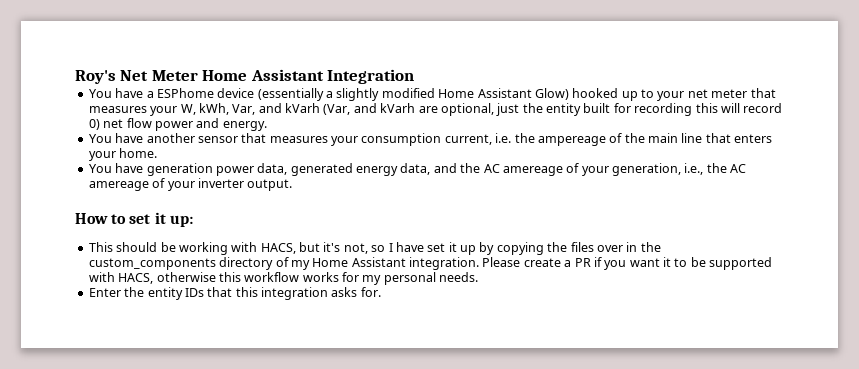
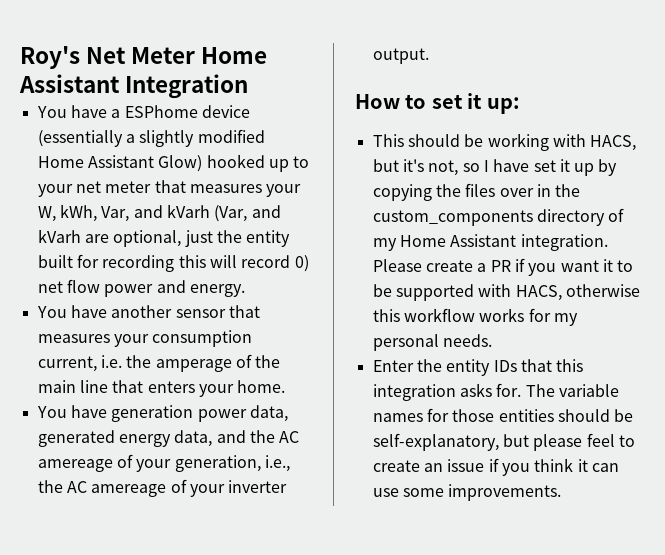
[537,136,606,146] ampereage -> [155,359,232,372] amperage
(381, 292) none -> [525,384,619,397] [372,408,634,422] [372,433,635,451] [372,458,619,476] [372,484,562,501] The variable names for those entities should be self-explanatory, but please feel to create an issue if you think it can use some improvements.

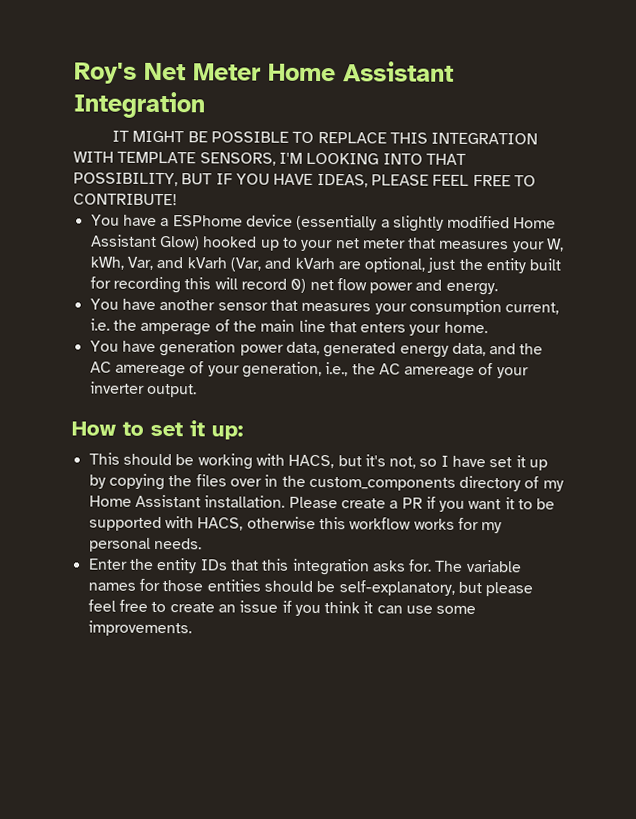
(249, 86) none -> [111,130,539,145] [73,151,466,166] [73,172,536,188] [73,193,178,206] // IT MIGHT BE POSSIBLE TO REPLACE THIS INTEGRATION WITH TEMPLATE SENSORS, I'M LOOKING INTO THAT POSSIBILITY, BUT IF YOU HAVE IDEAS, PLEASE FEEL FREE TO CONTRIBUTE!
[520,234,608,251] integration. -> [204,495,286,508] installation.
(615, 440) none -> [118,599,148,612] free

